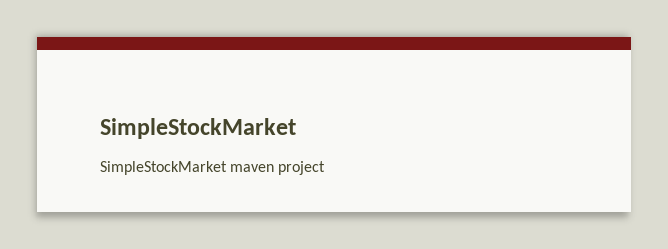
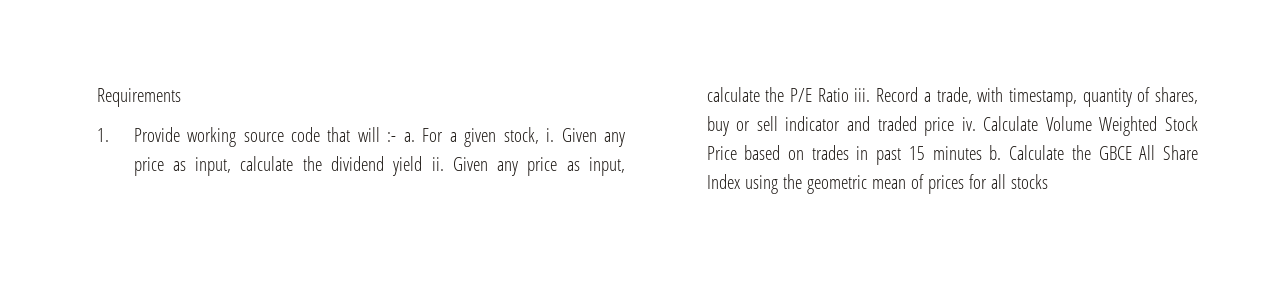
[100,118,296,139] [100,161,326,175] SimpleStockMarket // SimpleStockMarket maven project -> [97,88,181,107] [97,127,625,147] [133,156,625,176] [706,87,1198,107] [706,116,1198,136] [706,145,1198,165] [706,174,1048,194] Requirements // 1. Provide working source code that will :- a. For a given stock, i. Given any price as input, calculate the dividend yield ii. Given any price as input, calculate the P/E Ratio iii. Record a trade, with timestamp, quantity of shares, buy or sell indicator and traded price iv. Calculate Volume Weighted Stock Price based on trades in past 15 minutes b. Calculate the GBCE All Share Index using the geometric mean of prices for all stocks

